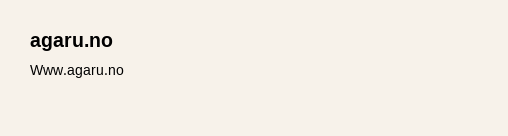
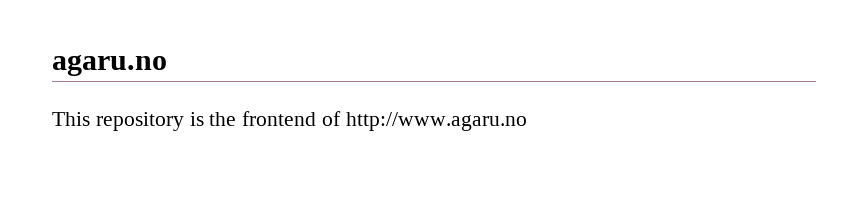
[30,65,124,78] Www.agaru.no -> [52,111,527,131] This repository is the frontend of http://www.agaru.no

